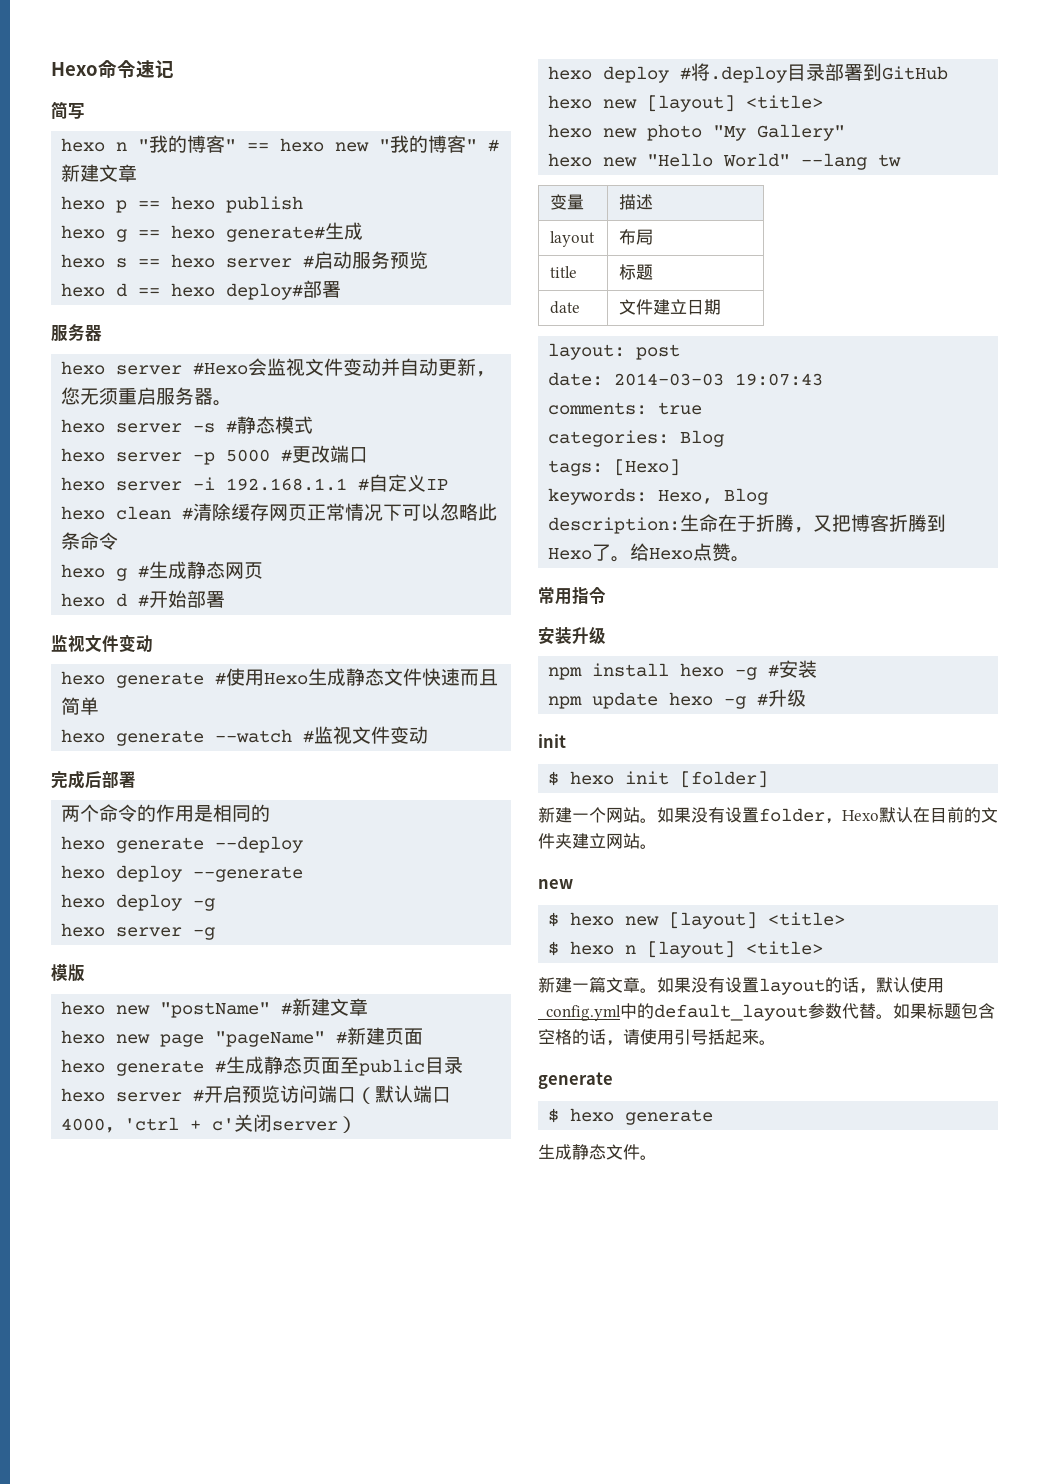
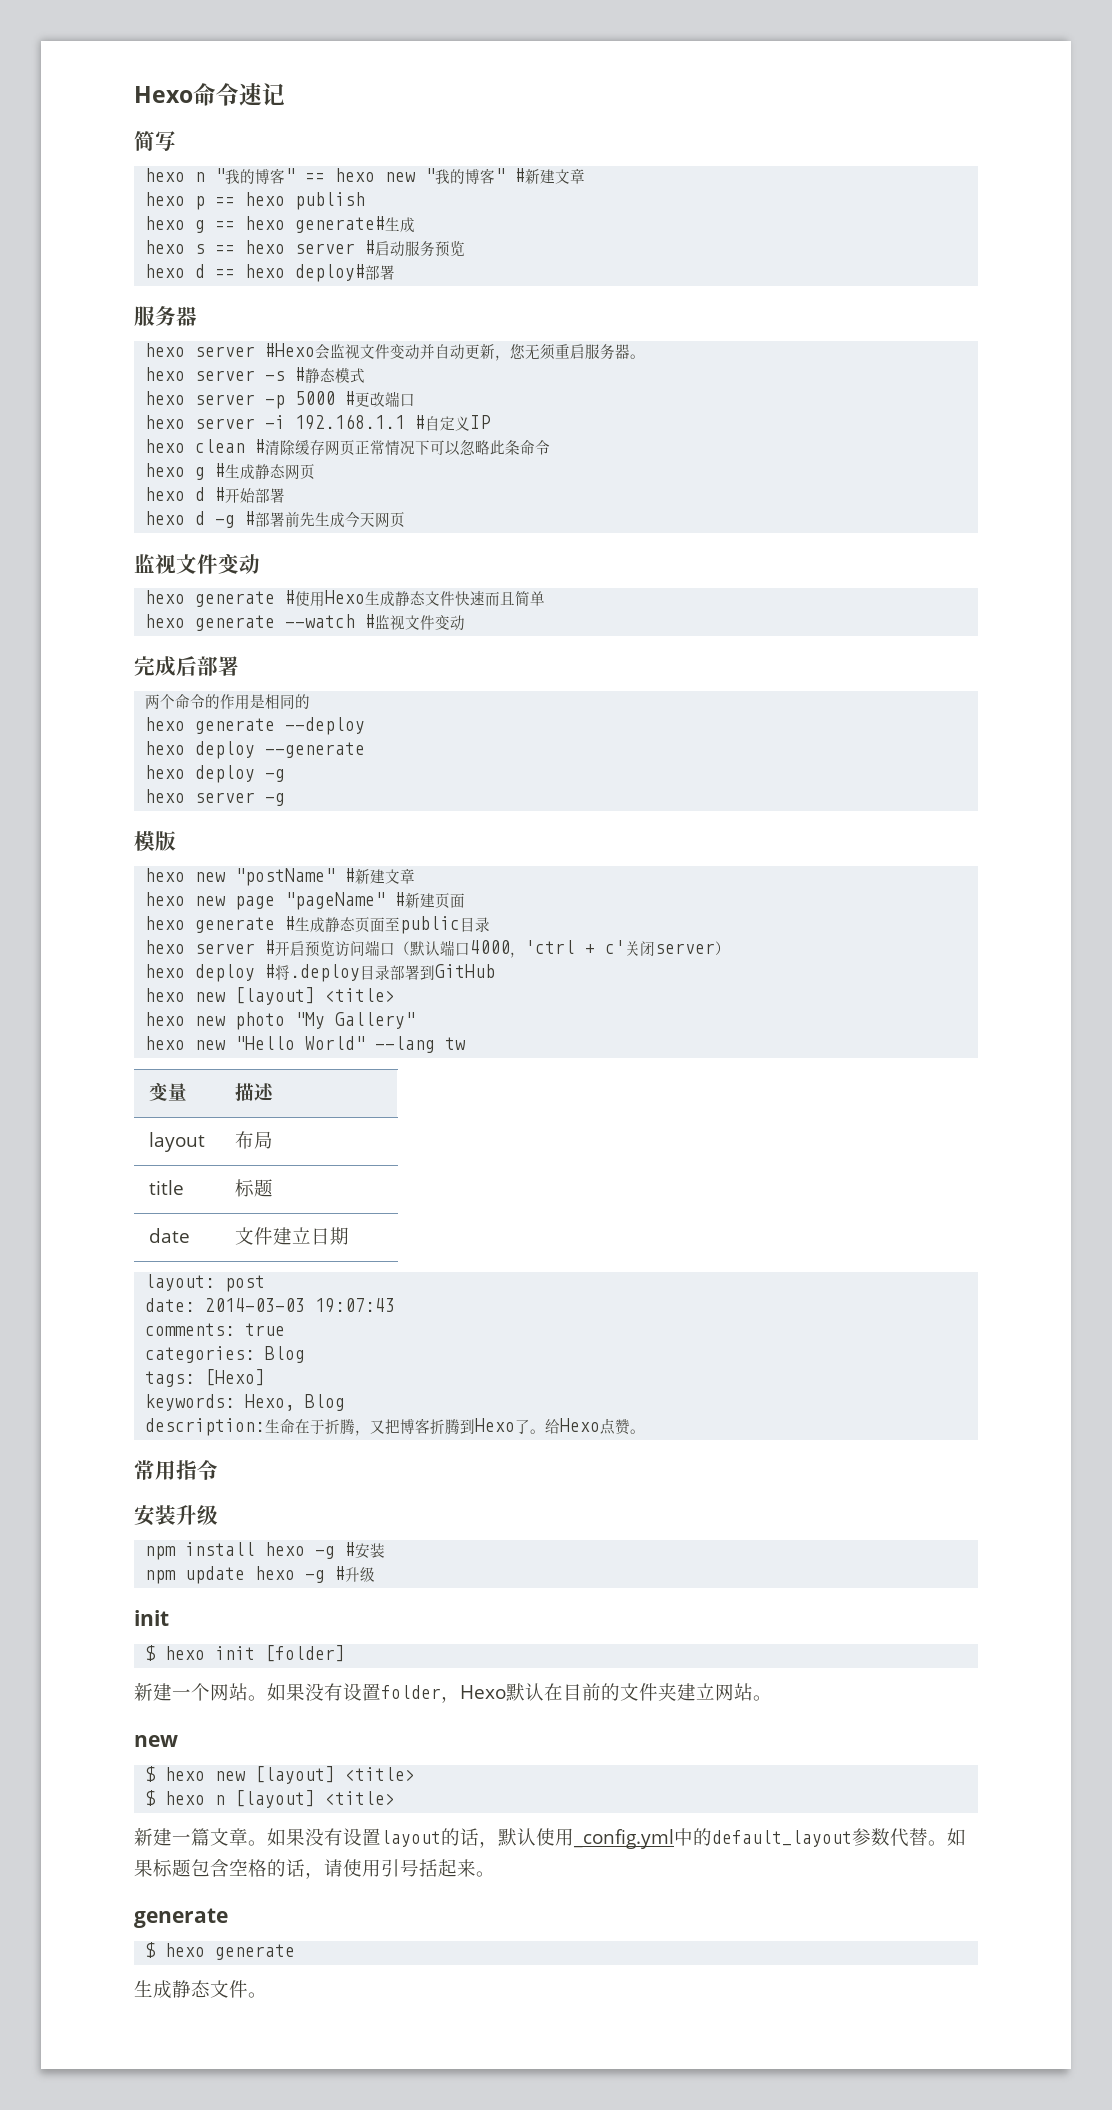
(226, 599) none -> [145,511,406,528] // hexo d -g #部署前先生成今天网页

